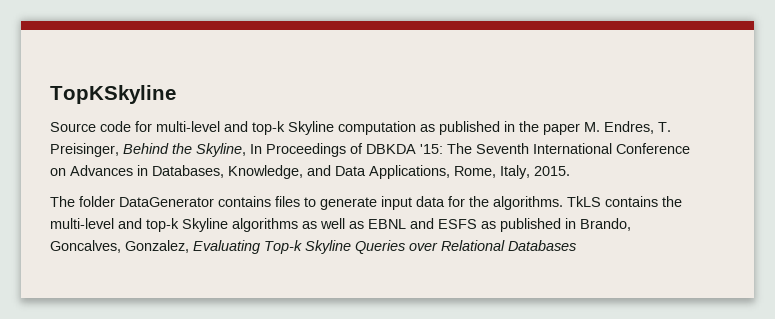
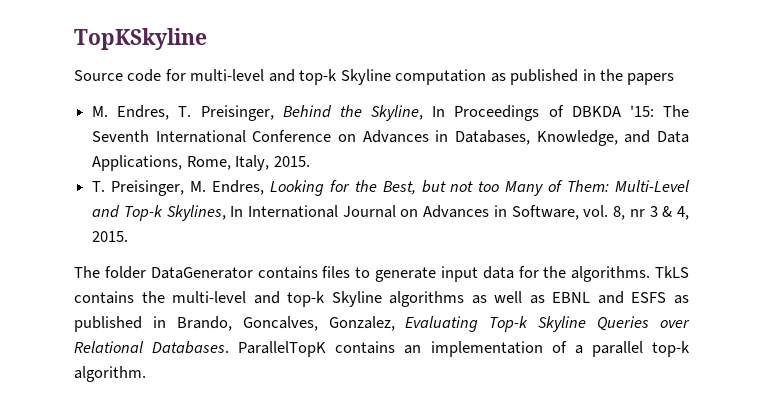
[543,123,580,135] paper -> [627,73,675,85] papers //
(570, 171) none -> [92,180,690,196] [92,205,690,221] [92,231,129,242] // T. Preisinger, M. Endres, Looking for the Best, but not too Many of Them: Multi-Level and Top-k Skylines, In International Journal on Advances in Software, vol. 8, nr 3 & 4, 2015.
[508,240,576,251] Databases -> [152,341,690,357] [74,366,146,382] Databases. ParallelTopK contains an implementation of a parallel top-k algorithm.

